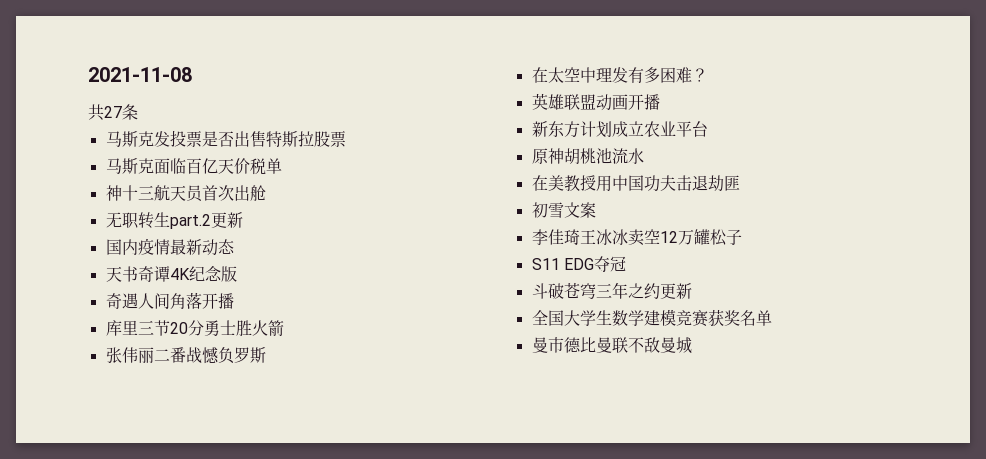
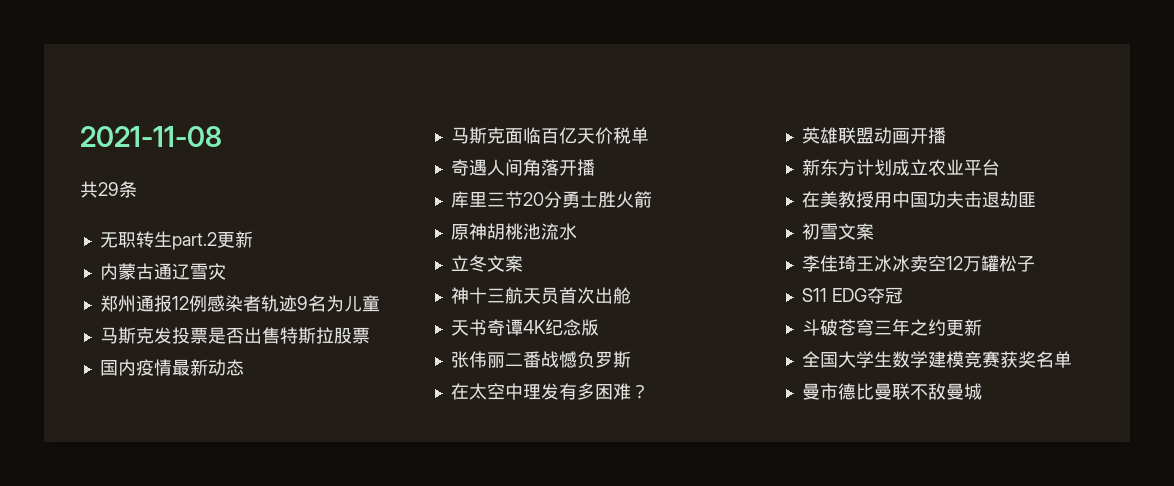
[104,106,122,118] 27 -> [98,182,119,196] 29
(138, 112) none -> [99,231,253,250] [99,263,226,280] [99,295,380,312] // 无职转生part.2更新 // 内蒙古通辽雪灾 // 郑州通报12例感染者轨迹9名为儿童
(346, 139) none -> [99,359,244,376] // 国内疫情最新动态
[105,185,266,202] [105,212,243,229] [105,238,235,256] [105,266,237,282] // 神十三航天员首次出舱 // 无职转生part.2更新 // 国内疫情最新动态 // 天书奇谭4K纪念版 -> (649, 135) none
(284, 328) none -> [450,223,577,240] [450,255,523,272] [450,287,631,304] [450,319,599,336] // 原神胡桃池流水 // 立冬文案 // 神十三航天员首次出舱 // 天书奇谭4K纪念版
[531,148,644,164] // 原神胡桃池流水 -> (1000, 167) none

